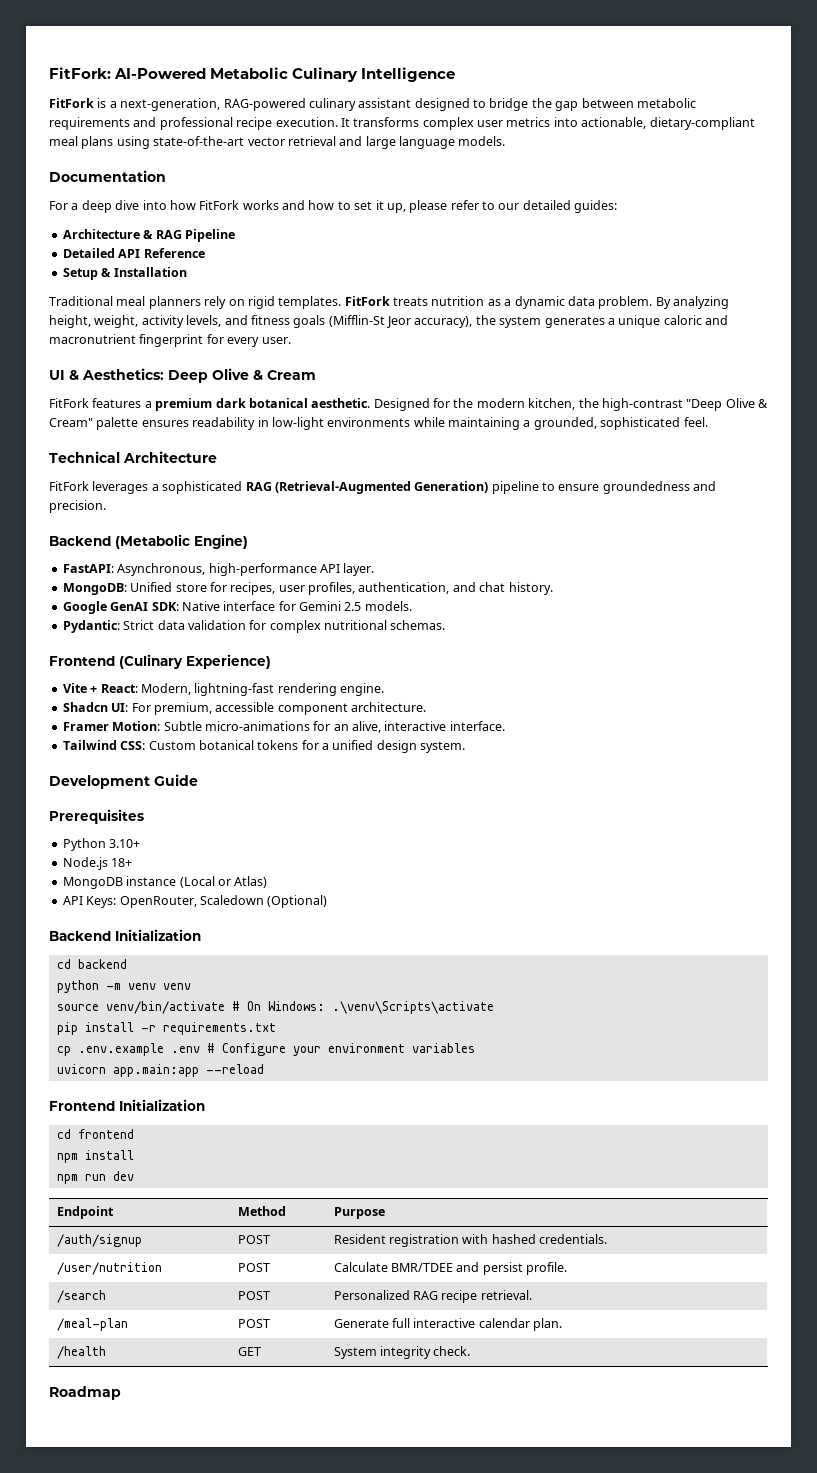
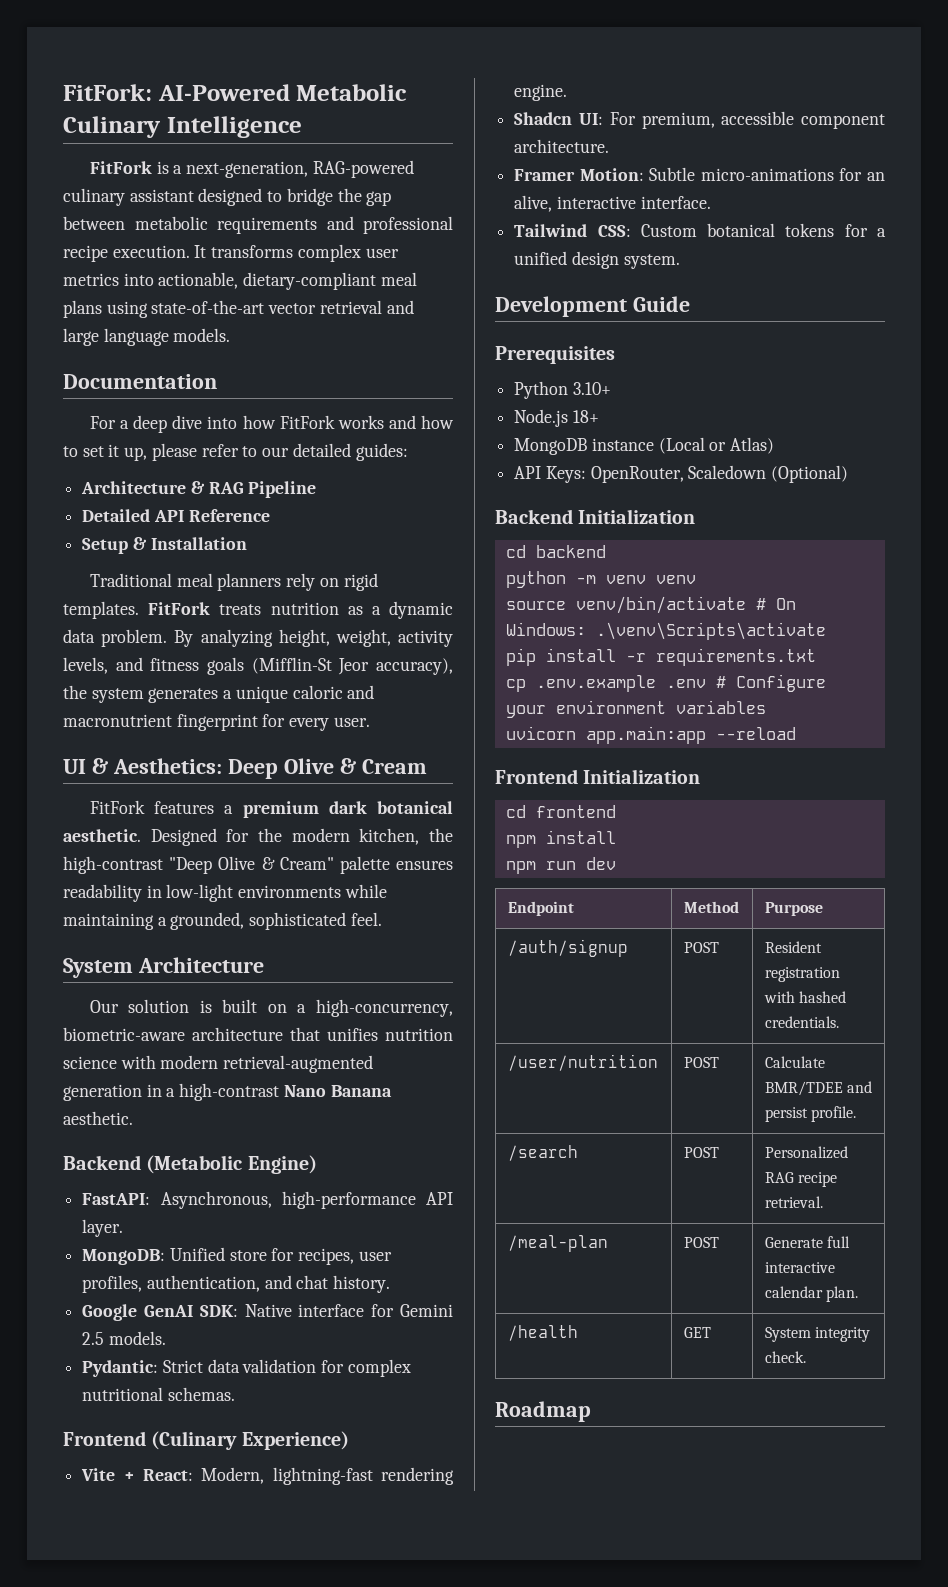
[49,451,120,463] Technical -> [63,958,133,978] System
[49,481,717,494] [49,500,106,513] FitFork leverages a sophisticated RAG (Retrieval-Augmented Generation) pipeline to ensure groundedness and precision. -> [89,999,454,1017] [63,1027,453,1041] [63,1055,374,1073] [63,1083,392,1101] [63,1111,133,1125] Our solution is built on a high-concurrency, biometric-aware architecture that unifies nutrition science with modern retrieval-augmented generation in a high-contrast Nano Banana aesthetic.

